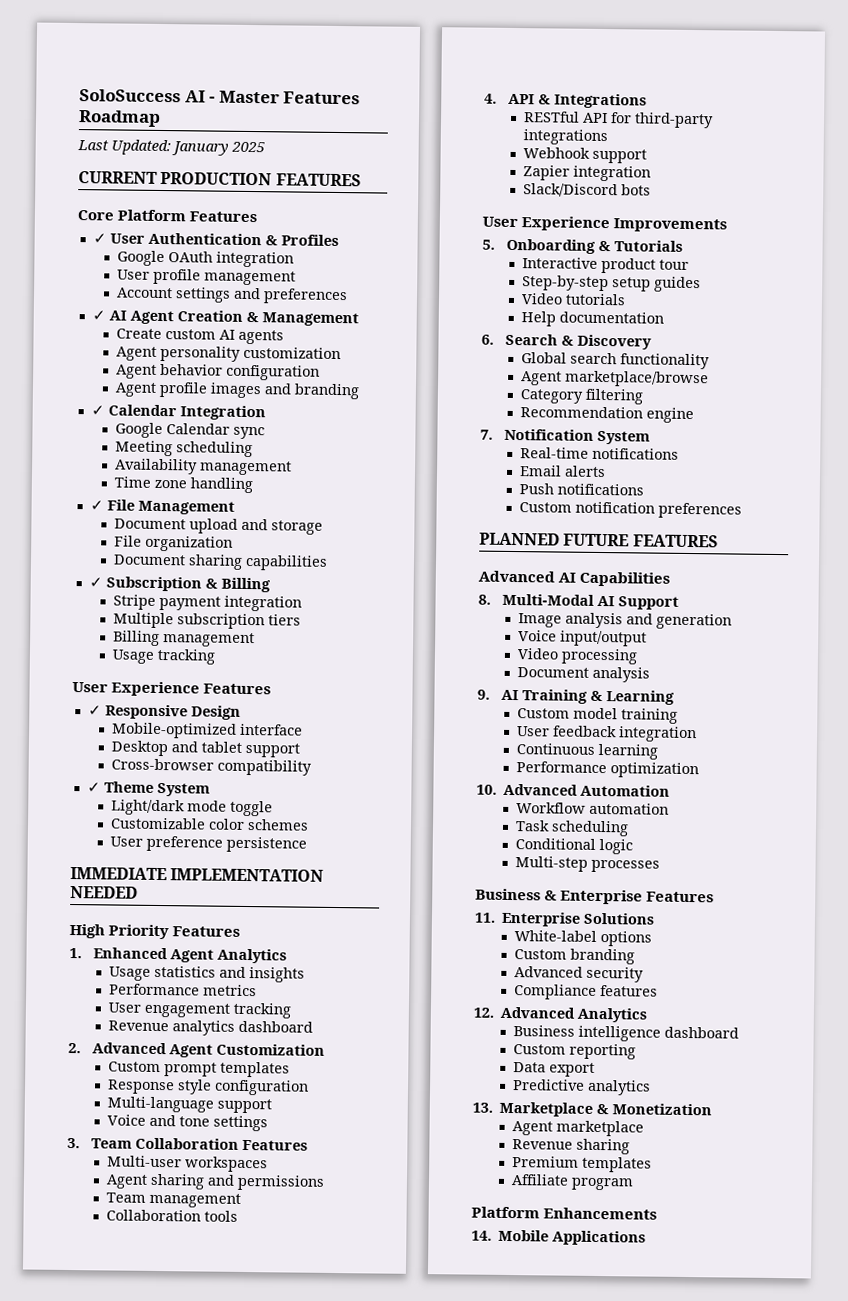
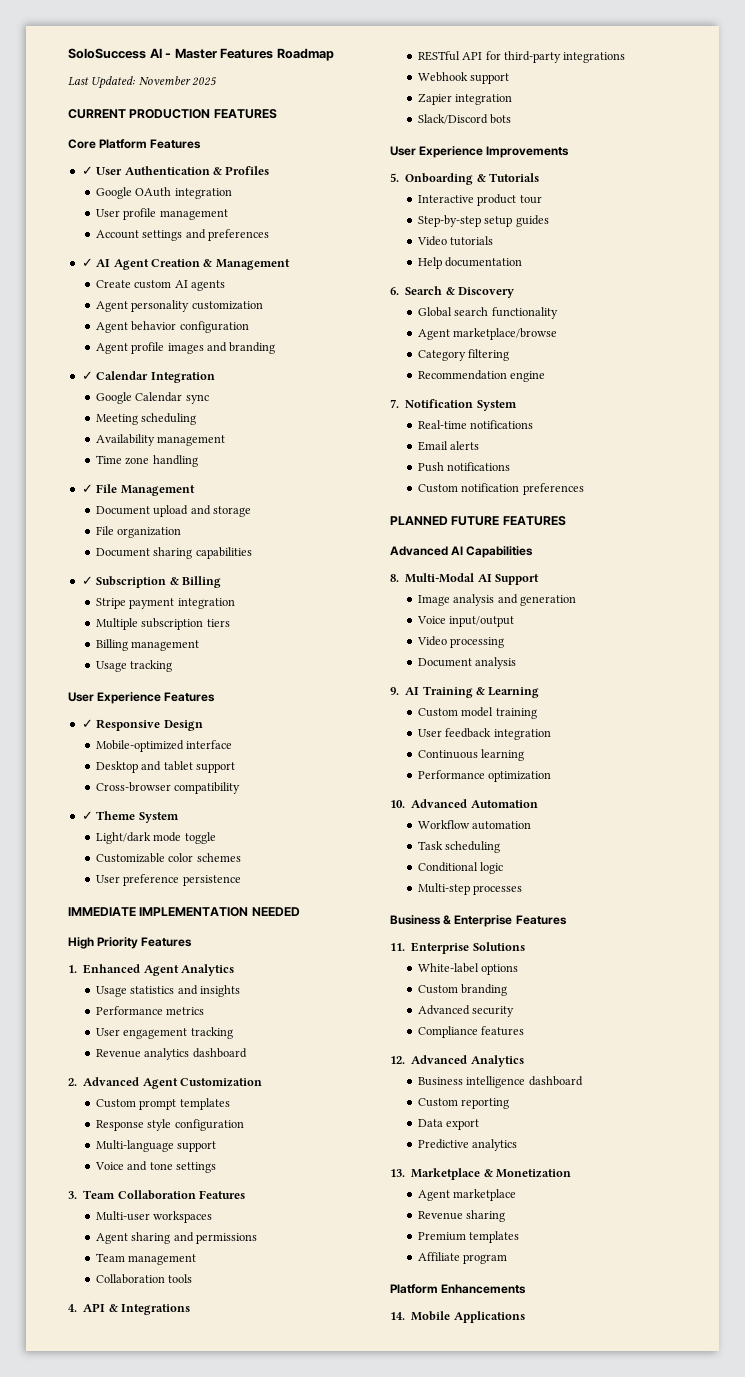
[171,141,229,156] January -> [138,76,191,85] November

